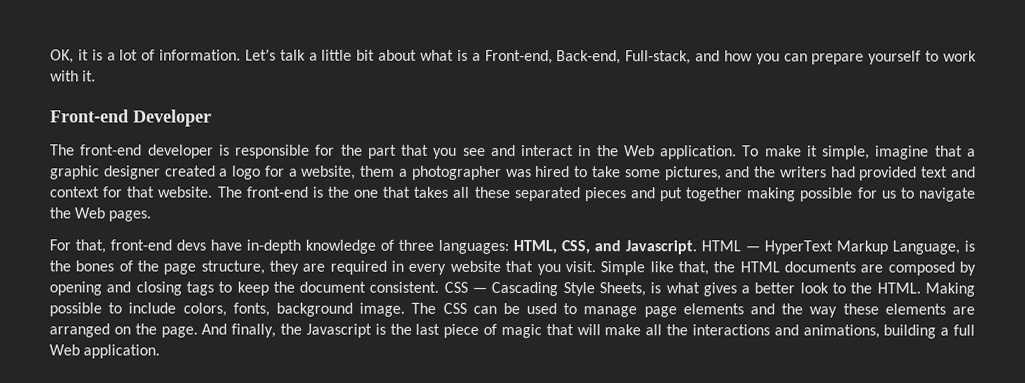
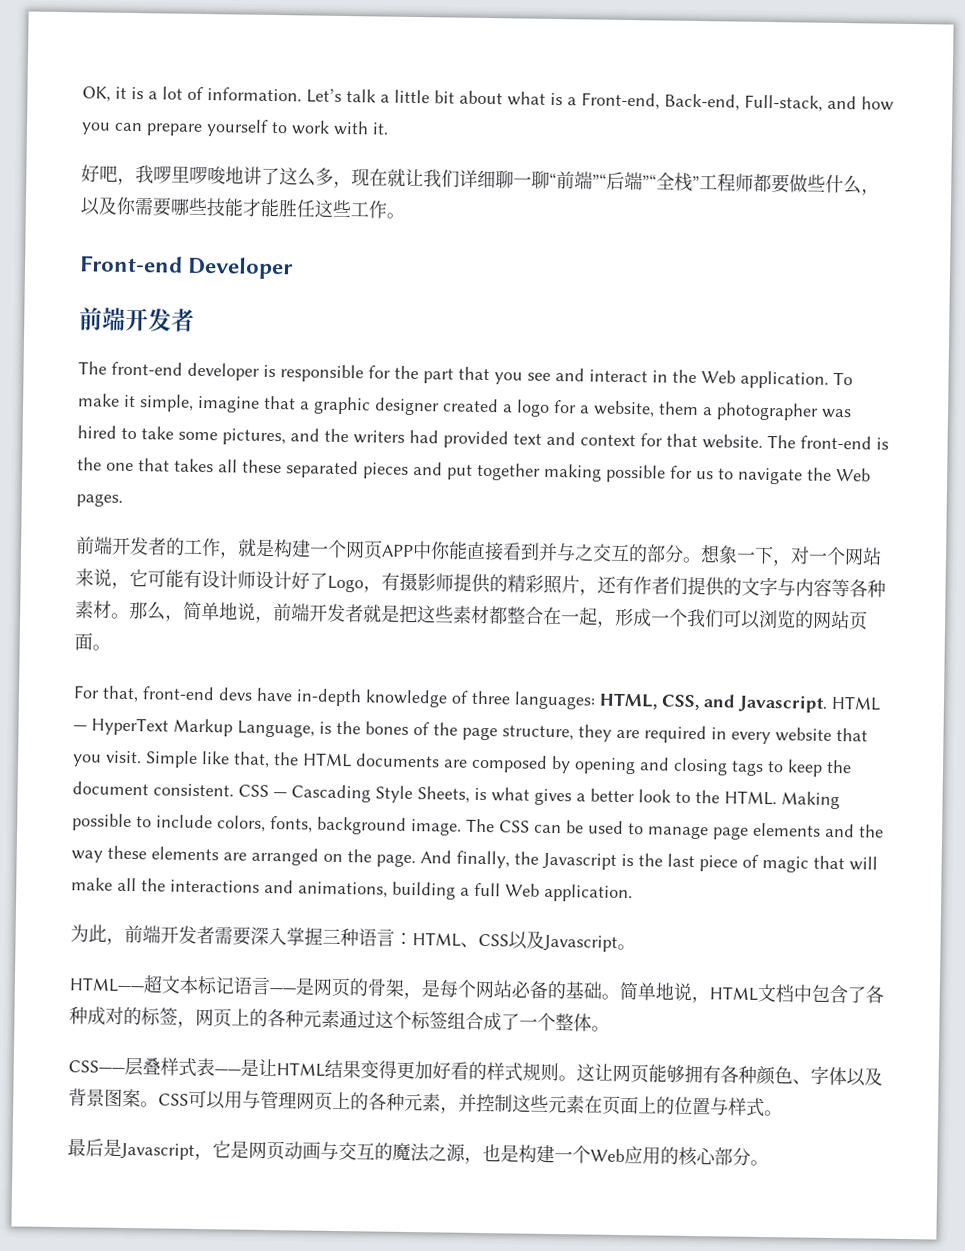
(97, 76) none -> [81,164,880,196] [80,196,405,219] // 好吧，我啰里啰唆地讲了这么多，现在就让我们详细聊一聊“前端”“后端”“全栈”工程师都要做些什么，以及你需要哪些技能才能胜任这些工作。
(212, 118) none -> [79,307,195,332] // 前端开发者
(152, 216) none -> [75,536,882,567] [75,568,886,598] [75,600,868,631] [74,632,111,651] // 前端开发者的工作，就是构建一个网页APP中你能直接看到并与之交互的部分。想象一下，对一个网站来说，它可能有设计师设计好了Logo，有摄影师提供的精彩照片，还有作者们提供的文字与内容等各种素材。那么，简单地说，前端开发者就是把这些素材都整合在一起，形成一个我们可以浏览的网站页面。
(161, 351) none -> [70,924,636,952] [69,974,884,1004] [69,1006,610,1032] [68,1056,883,1087] [68,1088,783,1118] [67,1138,769,1167] // 为此，前端开发者需要深入掌握三种语言：HTML、CSS以及Javascript。 // HTML——超文本标记语言——是网页的骨架，是每个网站必备的基础。简单地说，HTML文档中包含了各种成对的标签，网页上的各种元素通过这个标签组合成了一个整体。 // CSS——层叠样式表——是让HTML结果变得更加好看的样式规则。这让网页能够拥有各种颜色、字体以及背景图案。CSS可以用与管理网页上的各种元素，并控制这些元素在页面上的位置与样式。 // 最后是Javascript，它是网页动画与交互的魔法之源，也是构建一个Web应用的核心部分。

